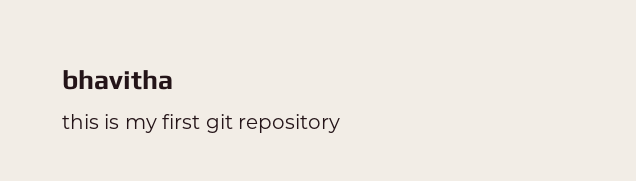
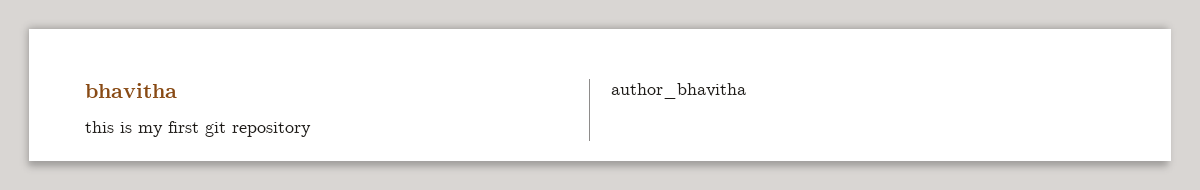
(340, 123) none -> [611,83,746,99] // author_bhavitha

